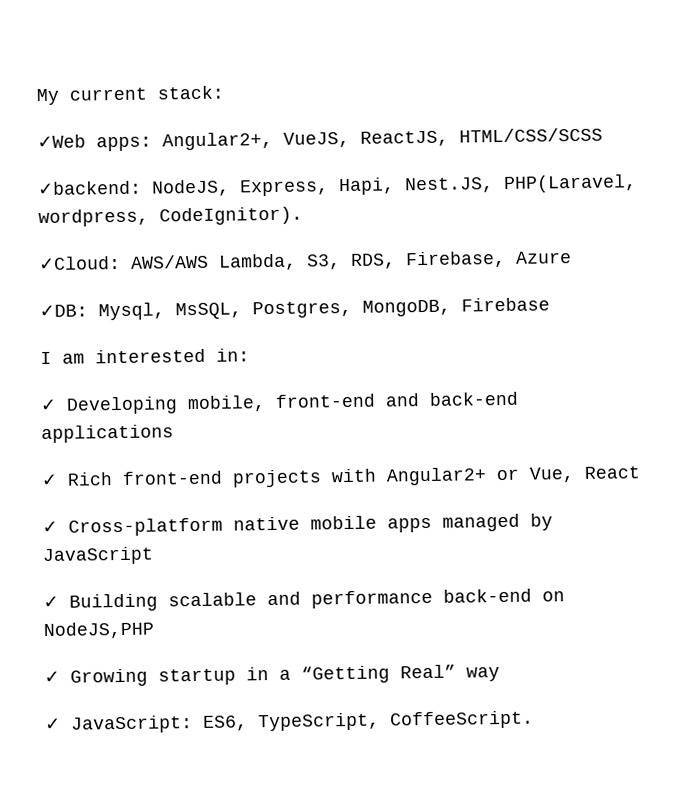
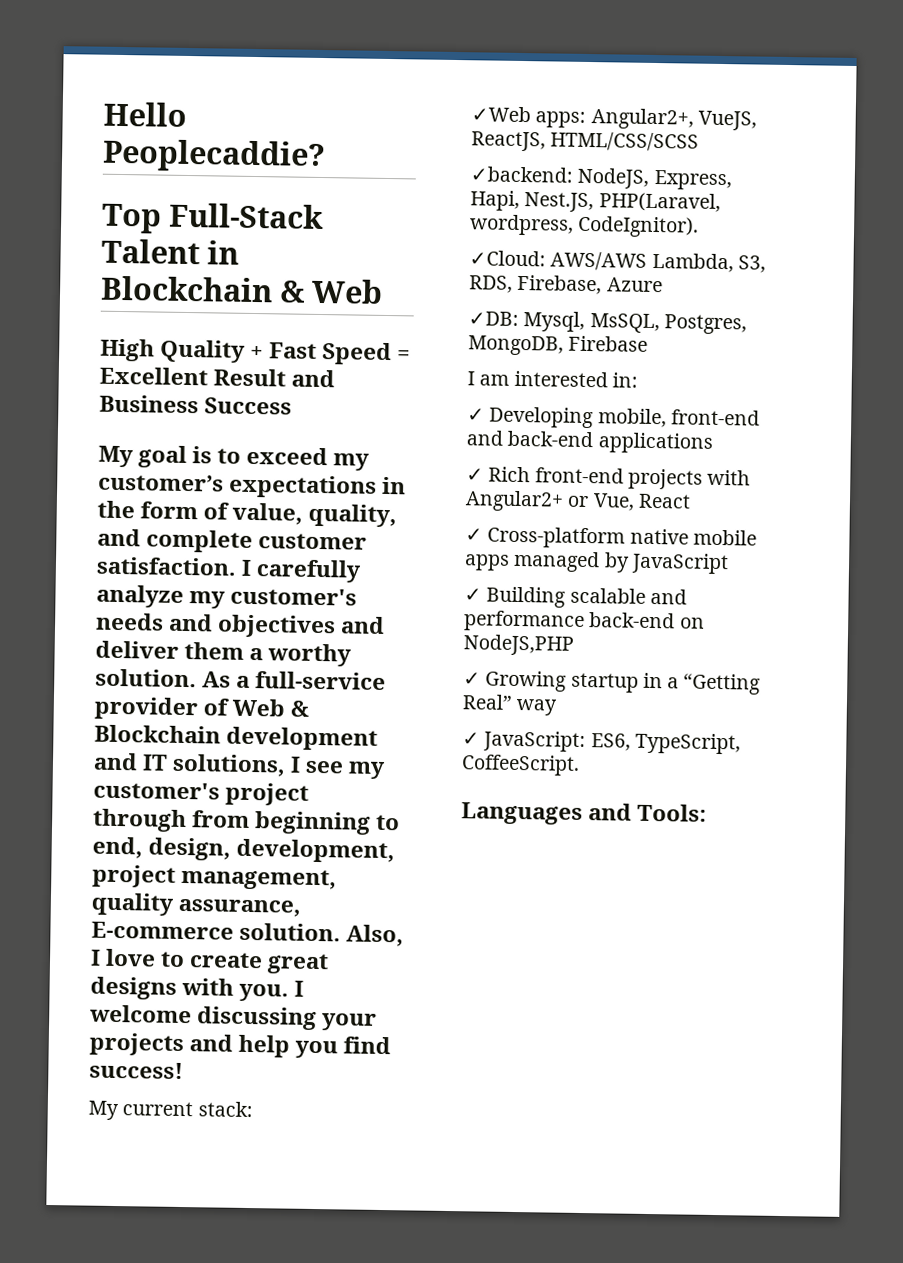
(36, 97) none -> [103,101,187,127] [102,138,326,174] [101,202,325,234] [101,238,240,265] [100,275,384,304] [100,338,412,366] [99,366,336,388] [99,394,293,415] [98,445,371,471] [98,473,407,499] [97,500,398,528] [97,528,368,554] [96,556,363,583] [96,584,358,609] [95,612,386,639] [95,640,353,667] [95,668,387,691] [94,696,310,721] [94,724,379,751] [93,752,387,780] [93,781,310,806] [92,808,401,835] [92,836,396,864] [92,864,338,891] [91,892,302,917] [91,921,405,947] [90,948,330,975] [90,976,305,1002] [89,1004,378,1031] [89,1032,392,1059] [89,1061,184,1080] Hello Peoplecaddie? // Top Full-Stack Talent in Blockchain & Web // High Quality + Fast Speed = Excellent Result and Business Success // My goal is to exceed my customer’s expectations in the form of value, quality, and complete customer satisfaction. I carefully analyze my customer's needs and objectives and deliver them a worthy solution. As a full-service provider of Web & Blockchain development and IT solutions, I see my customer's project through from beginning to end, design, development, project management, quality assurance, E-commerce solution. Also, I love to create great designs with you. I welcome discussing your projects and help you find success! //
(534, 720) none -> [461,802,708,825] // Languages and Tools:

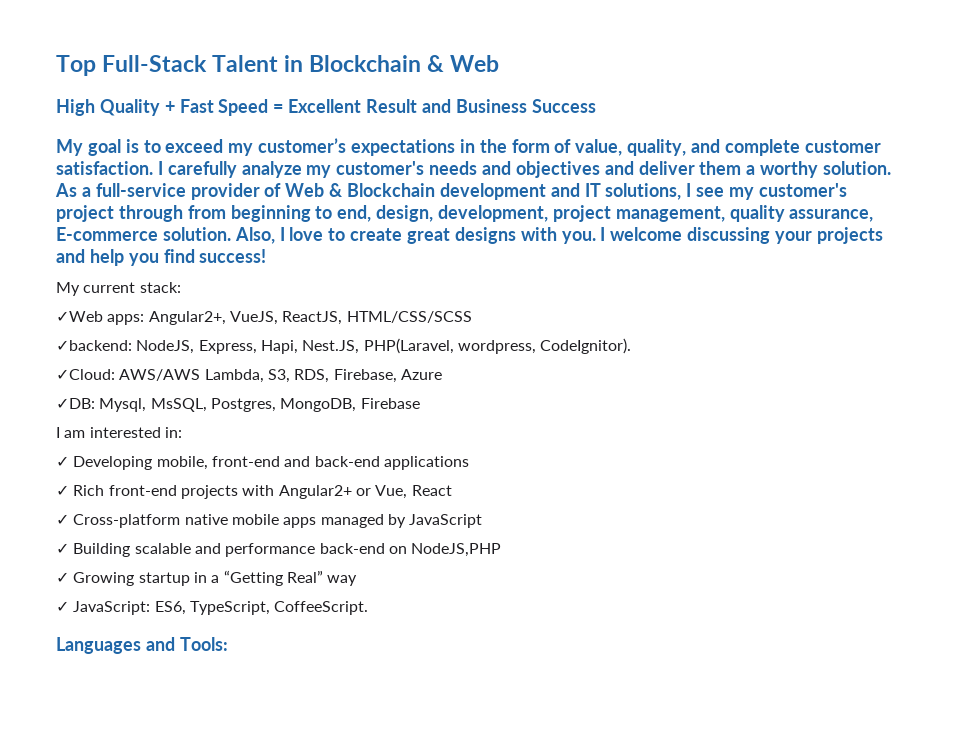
[103,101,187,127] [102,138,326,174] Hello Peoplecaddie? // -> (56, 65) none

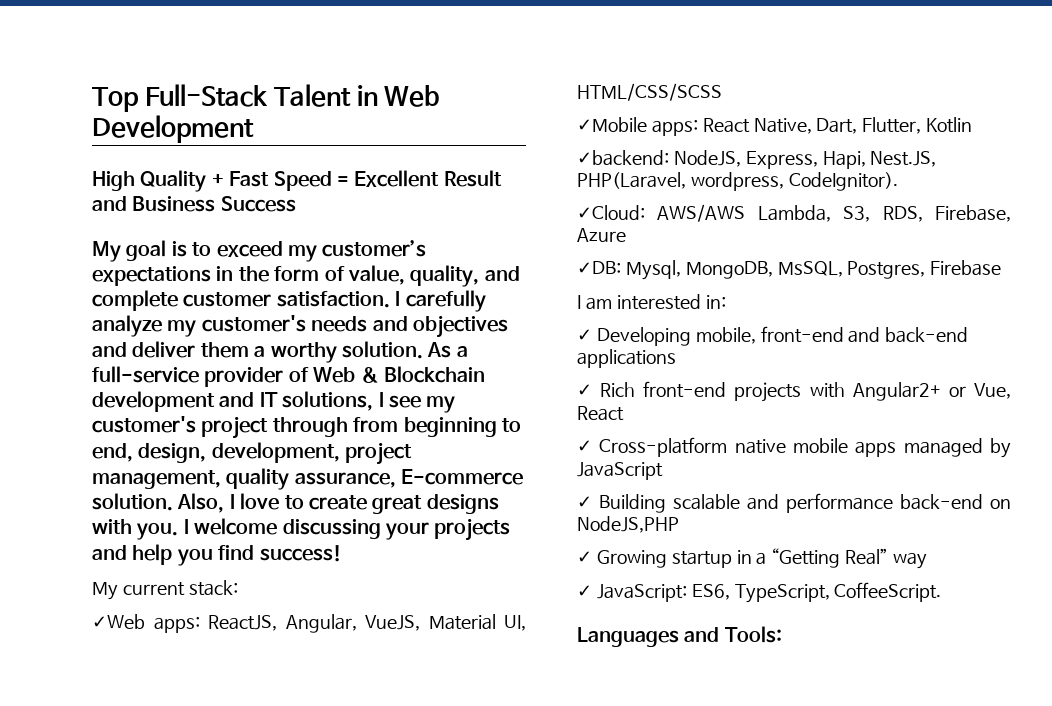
[309,55,500,72] Blockchain & Web -> [384,85,440,107] [92,115,254,143] Web Development
[148,311,472,325] Angular2+, VueJS, ReactJS, HTML/CSS/SCSS -> [208,614,526,633] [577,83,722,101] [577,117,973,136] ReactJS, Angular, VueJS, Material UI, HTML/CSS/SCSS // ✓Mobile apps: React Native, Dart, Flutter, Kotlin
(147, 405) none -> [685,261,773,279] MongoDB,
[280,398,357,412] MongoDB, -> (926, 270) none

